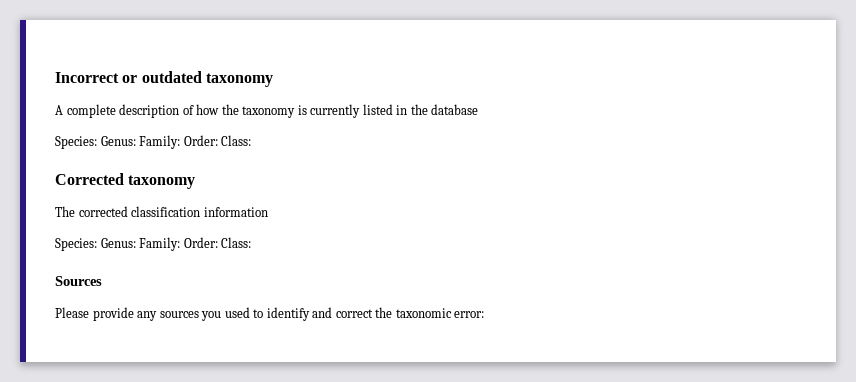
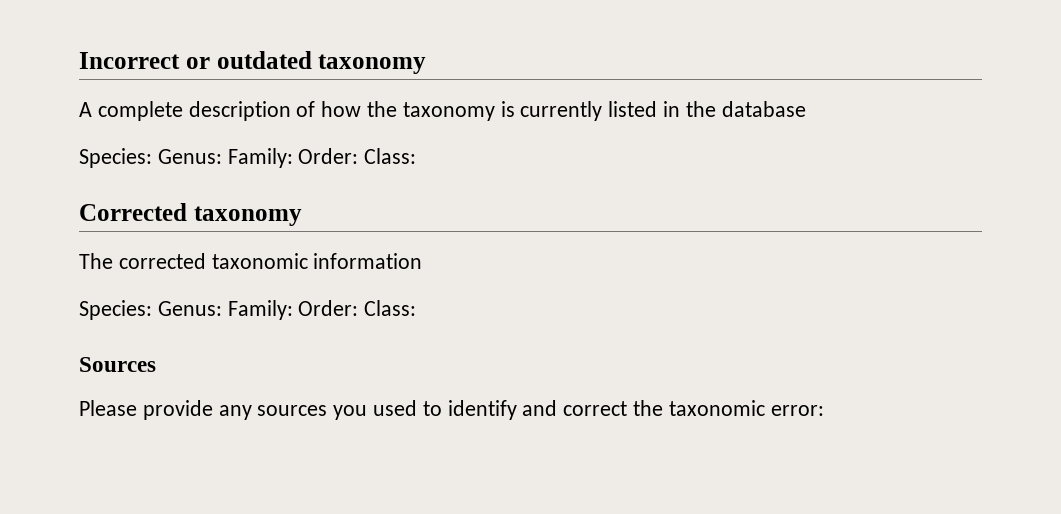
[131,206,201,217] classification -> [211,253,308,269] taxonomic

